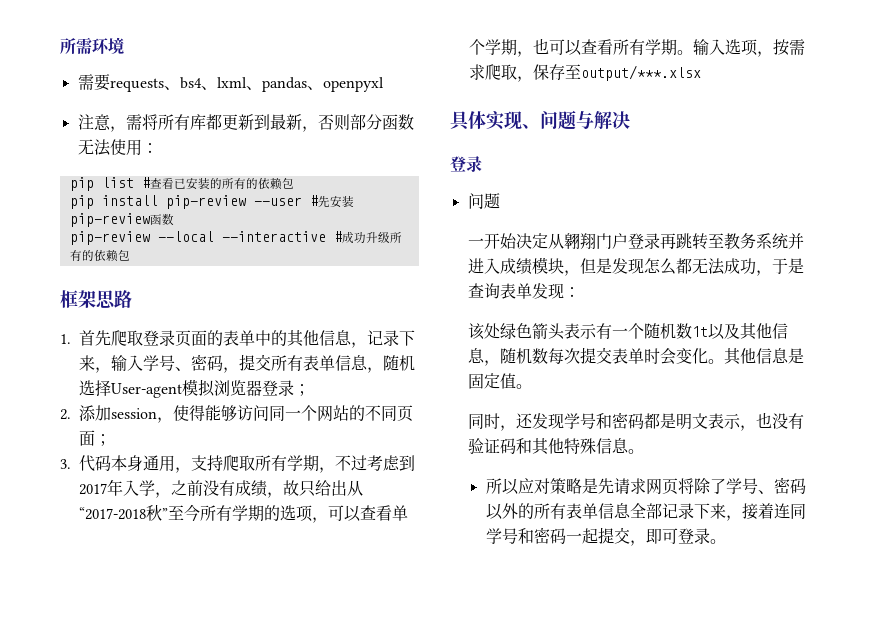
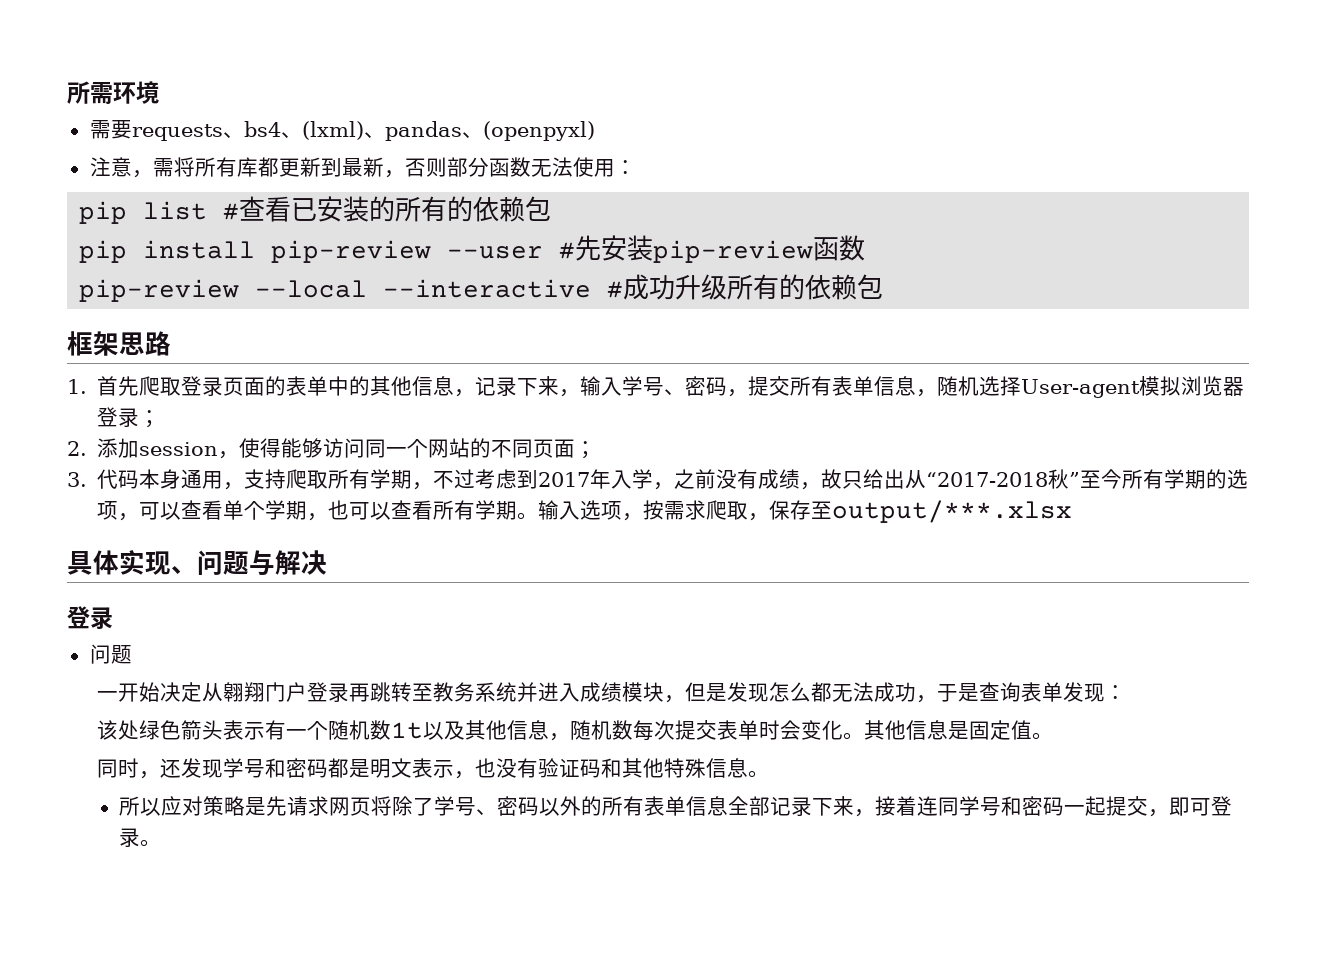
[216,77,247,88] lxml -> [301,121,364,140] (lxml)
[322,77,384,92] openpyxl -> [482,121,595,141] (openpyxl)

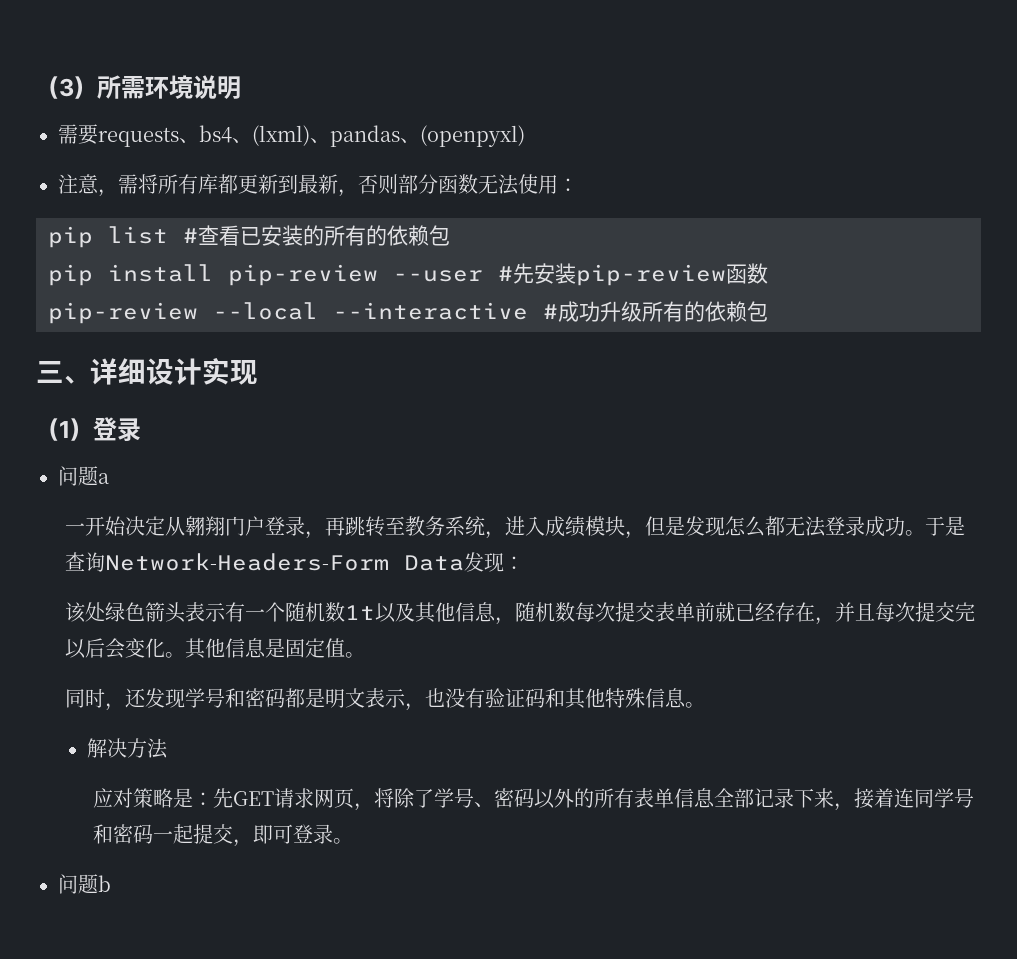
(67, 92) none -> [36,76,97,99] （3）
(159, 92) none -> [193,75,241,99] 说明
[67,331,171,356] [67,376,1245,398] [97,407,161,428] [67,438,597,459] [67,469,1249,490] [97,500,1073,523] [67,550,327,575] 框架思路 // 1.首先爬取登录页面的表单中的其他信息，记录下来，输入学号、密码，提交所有表单信息，随机选择User-agent模拟浏览器登录； // 2.添加session，使得能够访问同一个网站的不同页面； // 3.代码本身通用，支持爬取所有学期，不过考虑到2017年入学，之前没有成绩，故只给出从“2017-2018秋”至今所有学期的选项，可以查看单个学期，也可以查看所有学期。输入选项，按需求爬取，保存至output/***.xlsx // 具体实现、问题与解决 // -> [36,358,258,385] [36,418,93,441] 三、详细设计实现 // （1）
(132, 654) none -> [98,473,109,484] a
(349, 692) none -> [304,531,325,539] ，
[516,682,538,702] 并 -> [484,531,505,539] ，
[873,682,1063,703] 成功，于是查询表单 -> [824,516,965,537] [64,552,464,572] 登录成功。于是查询Network-Headers-Form Data
[758,720,780,740] 时 -> [694,602,975,625] [64,638,105,659] 前就已经存在，并且每次提交完以后
[119,796,162,816] 所以 -> [86,738,168,759] 解决方法 //
[266,796,288,816] 先 -> [193,788,275,808] ：先GET
(372, 806) none -> [354,803,375,811] ，
(162, 843) none -> [58,874,111,894] // 问题b

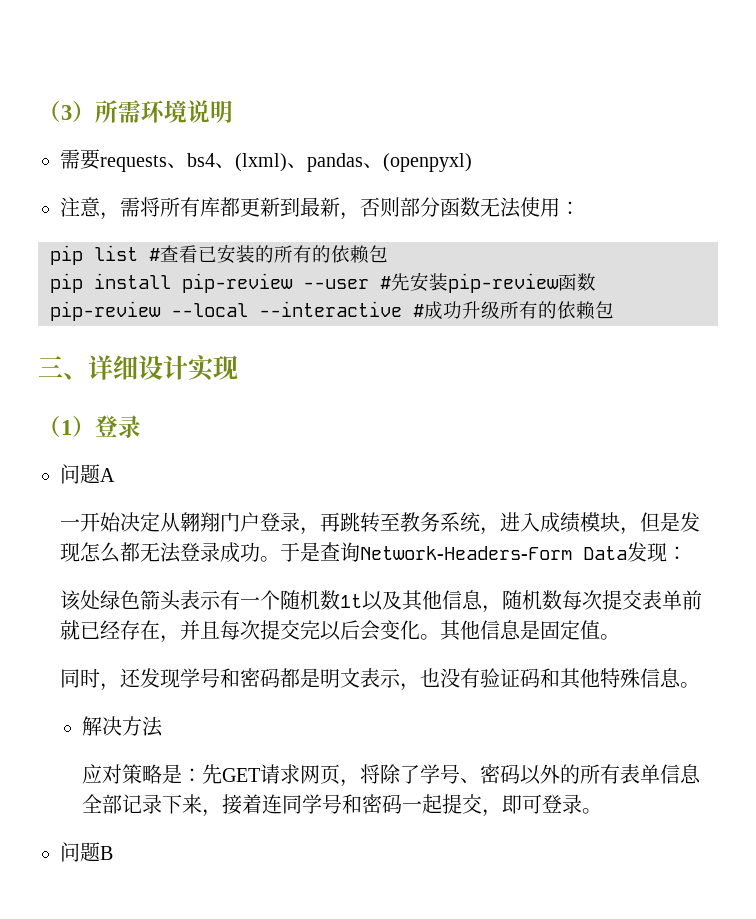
[98,473,109,484] a -> [100,468,115,482] A
[98,875,111,892] b -> [100,846,113,860] B

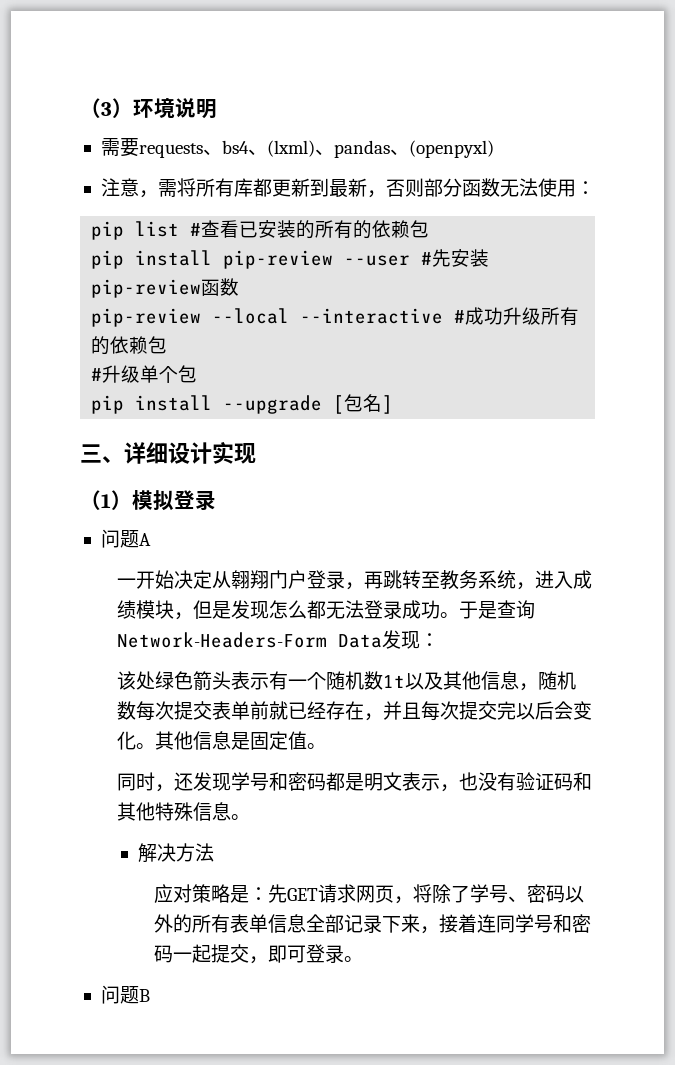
[95,100,141,123] 所需 -> (133, 108) none
(614, 310) none -> [91,365,198,383] [91,394,394,414] // #升级单个包 // pip install --upgrade [包名]
(95, 426) none -> [132,490,174,511] 模拟

